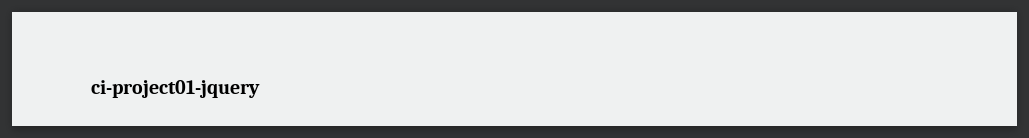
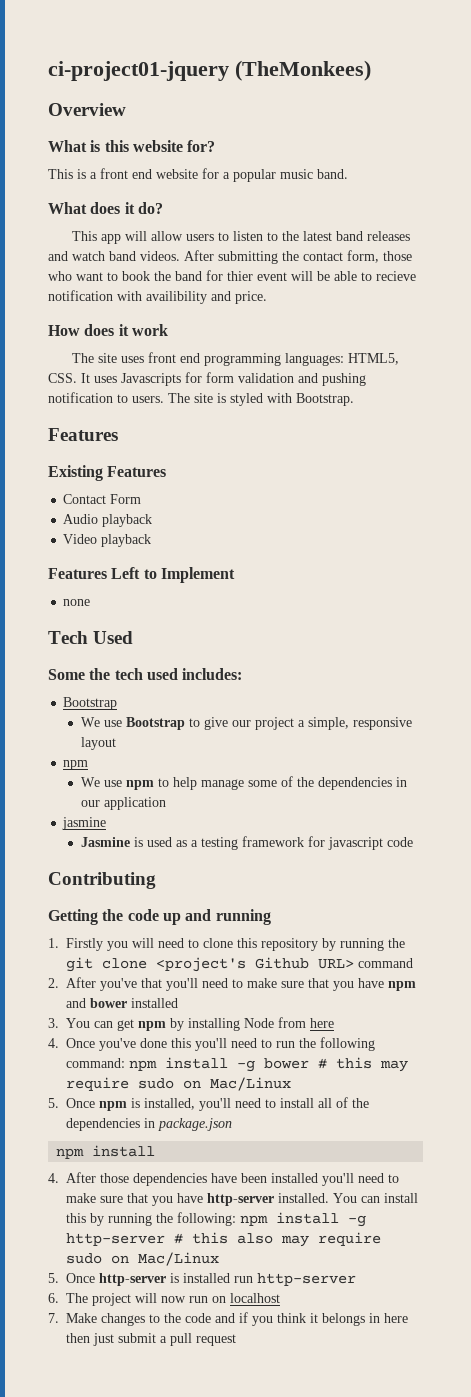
(260, 89) none -> [235,60,371,81] [48,103,126,116] [48,140,216,152] [48,168,348,182] [48,202,163,214] [71,231,410,244] [48,250,412,264] [48,270,416,281] [48,290,267,304] [48,324,168,336] [71,352,399,366] [48,372,366,386] [48,392,354,406] [48,428,118,441] [48,465,167,481] [63,494,142,504] [63,514,153,527] [63,534,152,547] [48,567,235,583] [63,599,91,606] [48,631,134,644] [48,668,243,680] [63,697,118,710] [80,717,412,730] [80,737,116,750] [63,760,89,770] [80,776,407,790] [80,797,166,810] [62,817,107,830] [80,836,413,850] [48,872,156,889] [48,909,271,925] [48,938,405,951] [66,957,413,972] [48,977,416,991] [66,998,178,1008] [48,1017,334,1031] [48,1037,375,1051] [66,1057,408,1072] [66,1077,291,1091] [48,1097,369,1111] [66,1118,232,1131] [56,1145,156,1159] [48,1172,399,1186] [66,1193,418,1206] [66,1212,366,1227] [66,1232,381,1247] [66,1252,219,1266] [48,1273,356,1286] [48,1293,280,1306] [48,1312,408,1326] [66,1333,236,1346] (TheMonkees) // Overview // What is this website for? // This is a front end website for a popular music band. // What does it do? // This app will allow users to listen to the latest band releases and watch band videos. After submitting the contact form, those who want to book the band for thier event will be able to recieve notification with availibility and price. // How does it work // The site uses front end programming languages: HTML5, CSS. It uses Javascripts for form validation and pushing notification to users. The site is styled with Bootstrap. // Features // Existing Features // Contact Form // Audio playback // Video playback // Features Left to Implement // none // Tech Used // Some the tech used includes: // Bootstrap // We use Bootstrap to give our project a simple, responsive layout // npm // We use npm to help manage some of the dependencies in our application // jasmine // Jasmine is used as a testing framework for javascript code // Contributing // Getting the code up and running // 1. Firstly you will need to clone this repository by running the git clone <project's Github URL> command // 2. After you've that you'll need to make sure that you have npm and bower installed // 3. You can get npm by installing Node from here // 4. Once you've done this you'll need to run the following command: npm install -g bower # this may require sudo on Mac/Linux // 5. Once npm is installed, you'll need to install all of the dependencies in package.json // npm install // 4. After those dependencies have been installed you'll need to make sure that you have http-server installed. You can install this by running the following: npm install -g http-server # this also may require sudo on Mac/Linux // 5. Once http-server is installed run http-server // 6. The project will now run on localhost // 7. Make changes to the code and if you think it belongs in here then just submit a pull request

